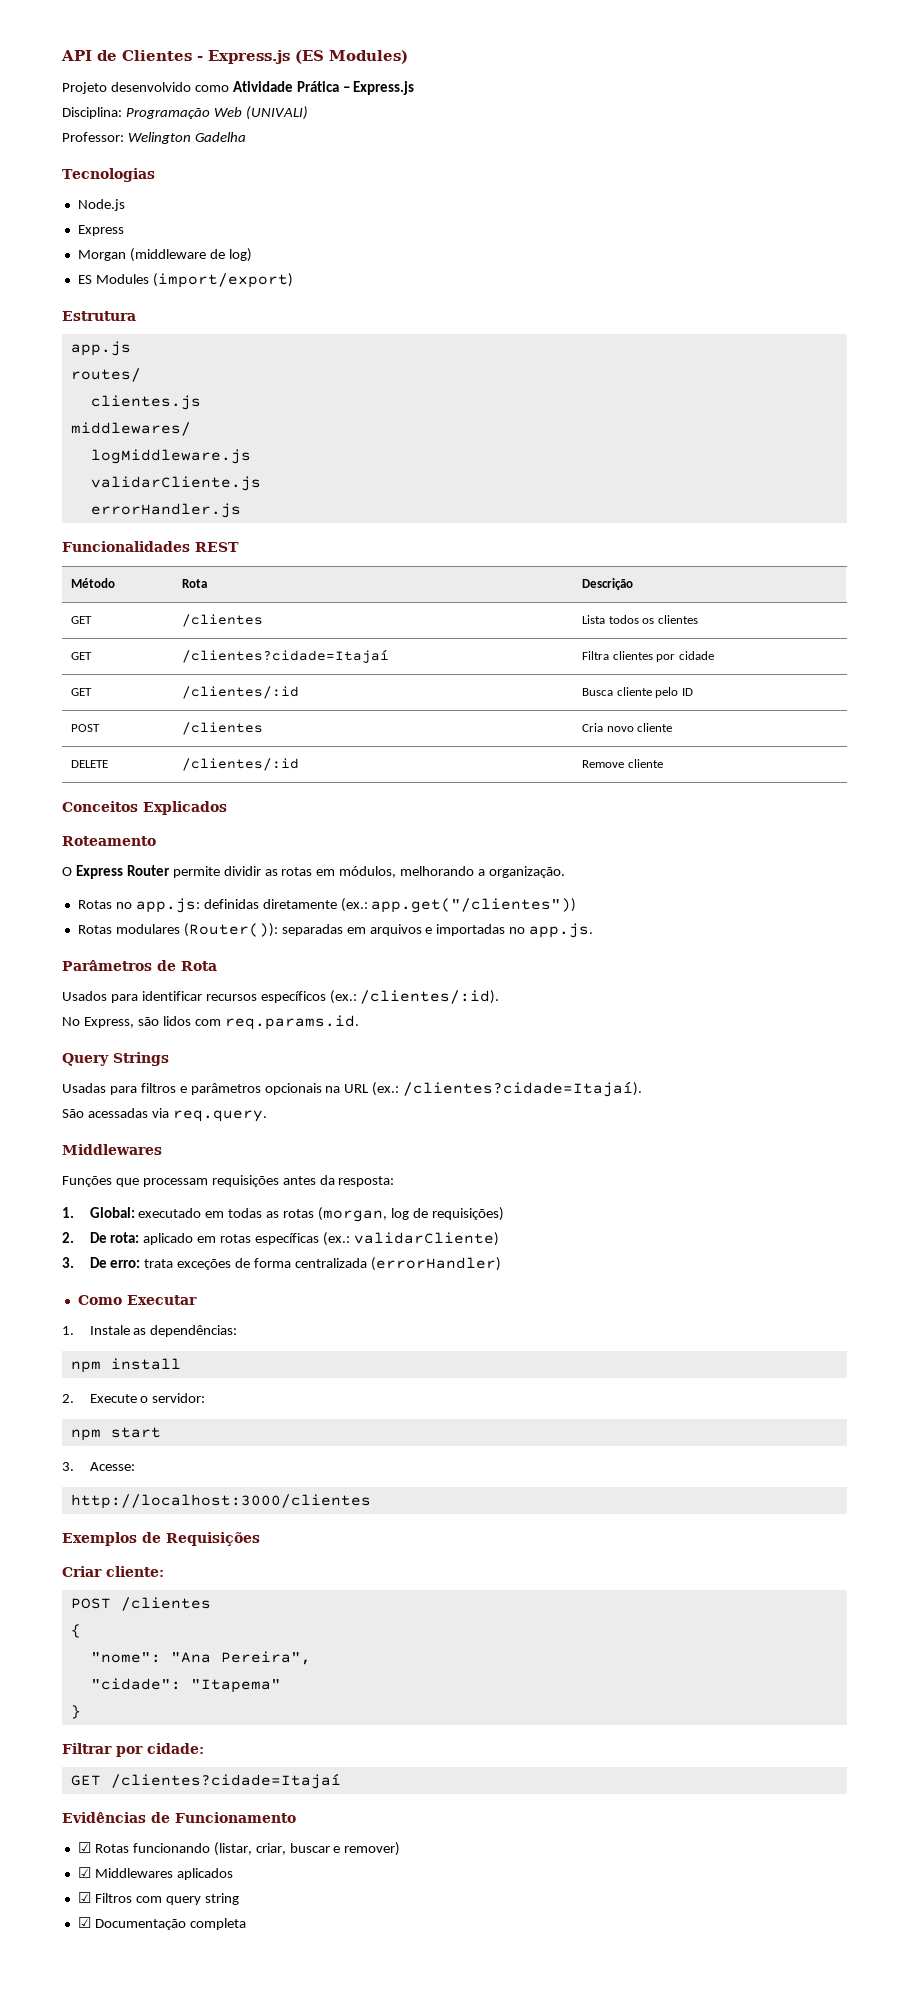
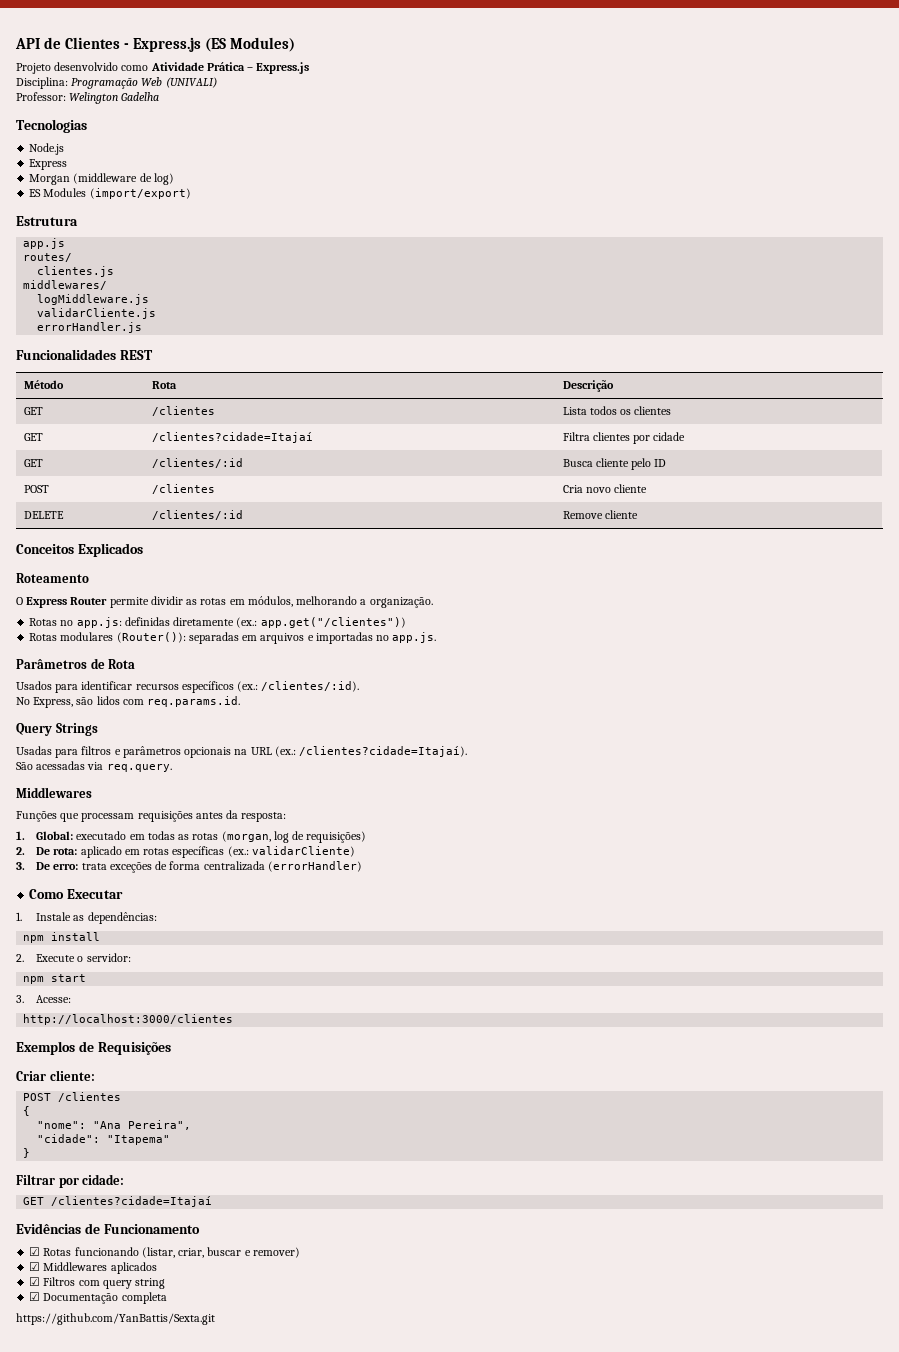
(246, 1924) none -> [16,1313,215,1325] // https://github.com/YanBattis/Sexta.git

